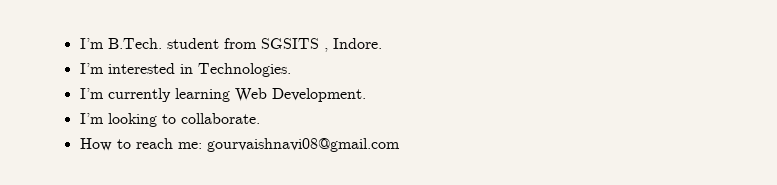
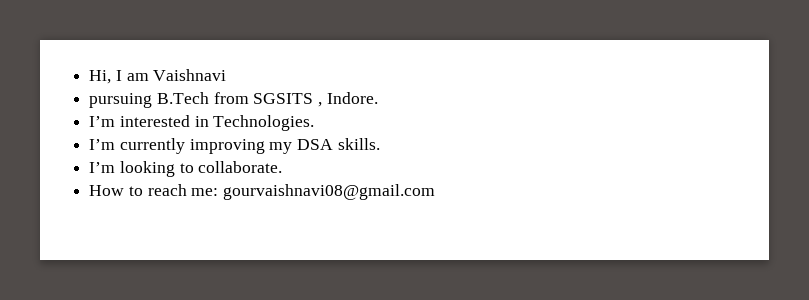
[79,38,219,49] I’m B.Tech. student -> [89,69,227,84] [89,92,209,108] Hi, I am Vaishnavi // pursuing B.Tech
[174,88,366,102] learning Web Development. -> [189,138,380,154] improving my DSA skills.

